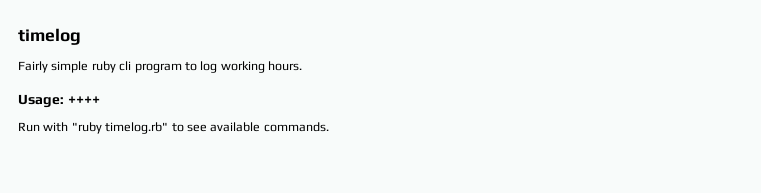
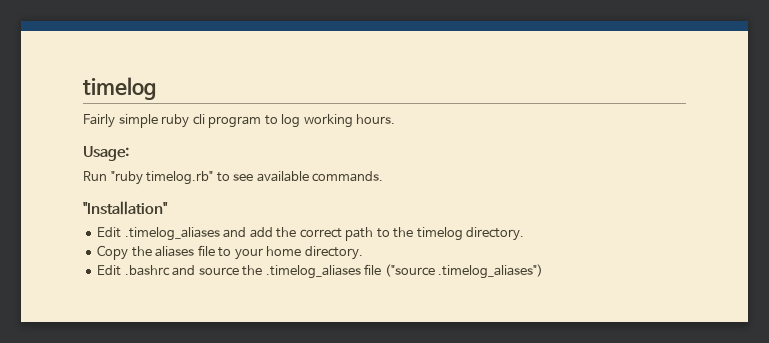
[67,96,100,104] ++++ -> (129, 153) none
[43,122,69,132] with -> (107, 176) none
(329, 127) none -> [83,201,168,215] [97,227,525,241] [97,245,363,260] [97,264,544,279] // "Installation" // Edit .timelog_aliases and add the correct path to the timelog directory. // Copy the aliases file to your home directory. // Edit .bashrc and source the .timelog_aliases file ("source .timelog_aliases")

